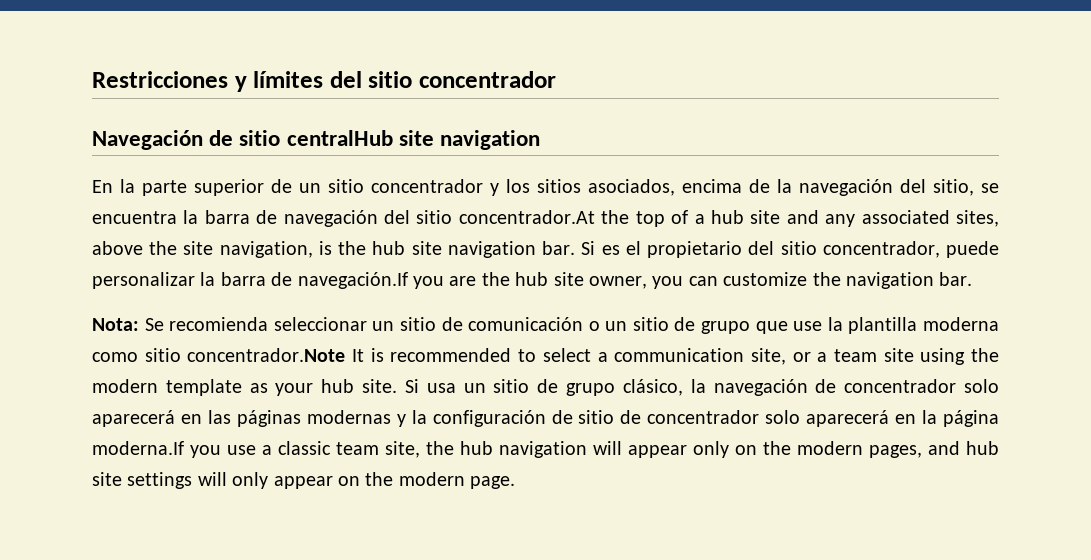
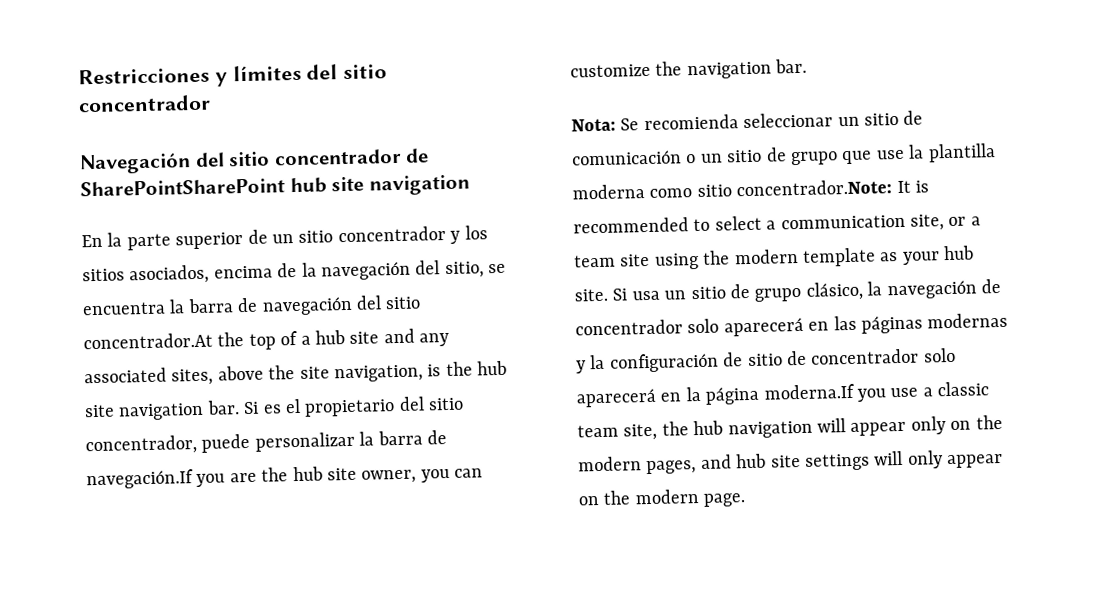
[209,130,393,146] de sitio centralHub -> [194,148,430,167] [80,177,327,197] del sitio concentrador de SharePointSharePoint hub
[187,348,346,362] concentrador.Note -> [736,179,893,197] concentrador.Note:

